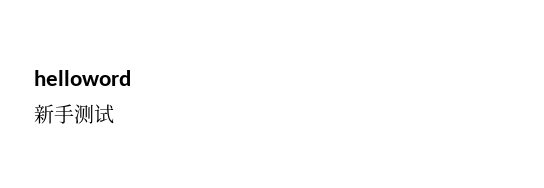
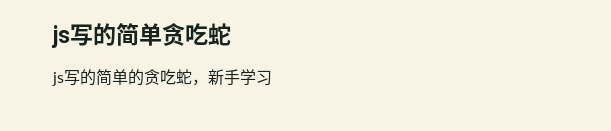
[34,70,131,86] [34,104,114,124] helloword // 新手测试 -> [52,23,231,48] [52,69,272,86] js写的简单贪吃蛇 // js写的简单的贪吃蛇，新手学习

